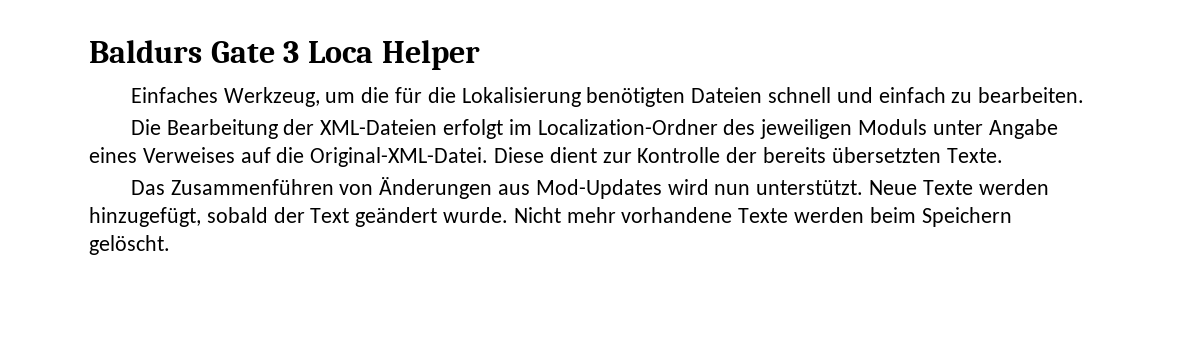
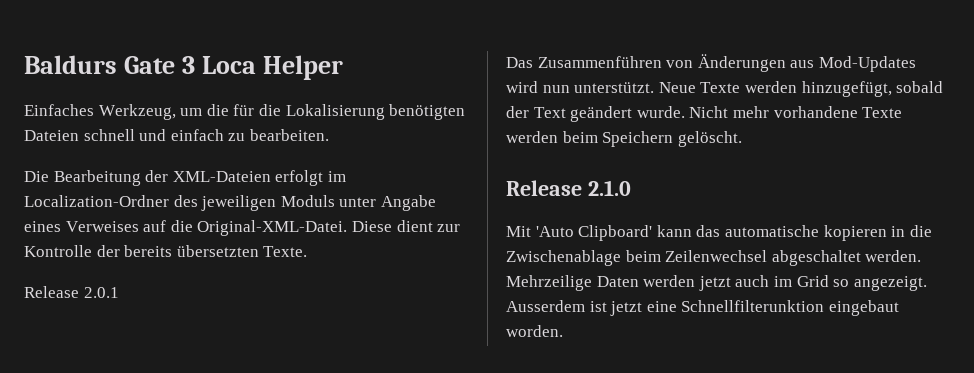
(1003, 155) none -> [24,286,119,298] // Release 2.0.1
(170, 245) none -> [506,180,631,196] [506,225,932,241] [506,250,922,266] [506,275,927,291] [506,300,899,316] [506,325,563,337] // Release 2.1.0 // Mit 'Auto Clipboard' kann das automatische kopieren in die Zwischenablage beim Zeilenwechsel abgeschaltet werden. Mehrzeilige Daten werden jetzt auch im Grid so angezeigt. Ausserdem ist jetzt eine Schnellfilterunktion eingebaut worden.

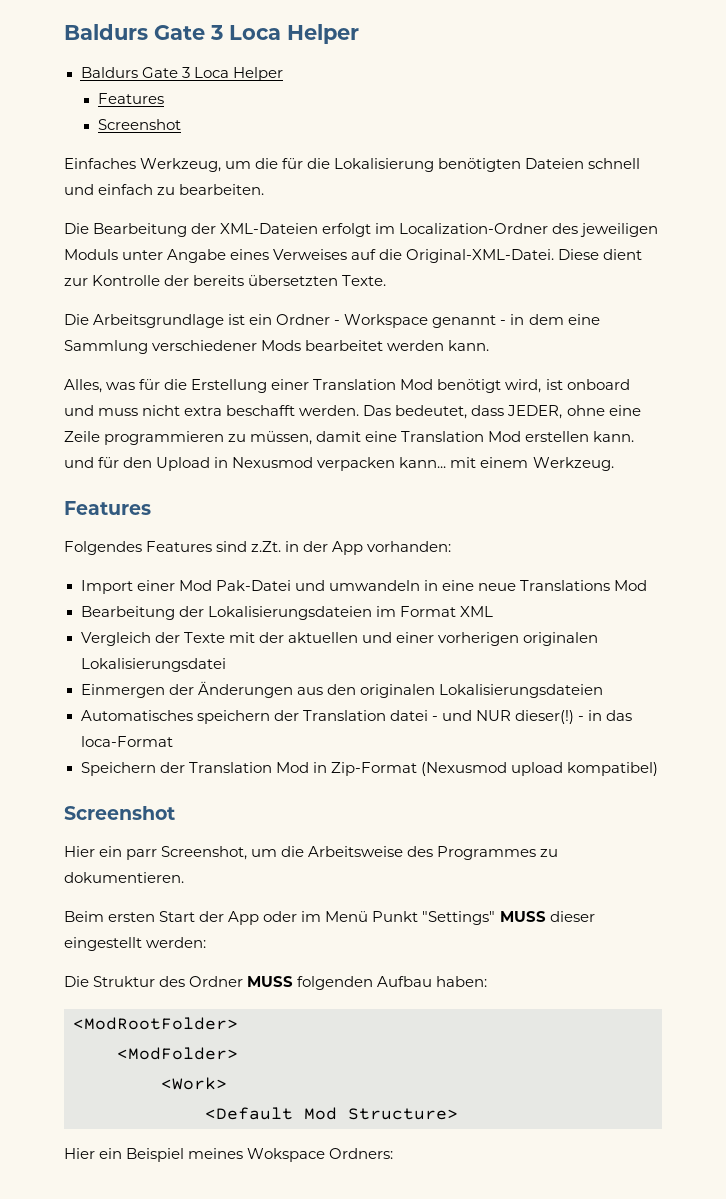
[24,55,343,80] Baldurs Gate 3 Loca Helper -> [64,24,359,44] [80,67,283,81] [97,93,164,104] [97,119,181,130] Baldurs Gate 3 Loca Helper // Baldurs Gate 3 Loca Helper // Features // Screenshot
[24,286,119,298] [506,54,916,72] [506,81,944,97] [506,106,903,122] [506,131,742,147] [506,180,631,196] [506,225,932,241] [506,250,922,266] [506,275,927,291] [506,300,899,316] [506,325,563,337] Release 2.0.1 // Das Zusammenführen von Änderungen aus Mod-Updates wird nun unterstützt. Neue Texte werden hinzugefügt, sobald der Text geändert wurde. Nicht mehr vorhandene Texte werden beim Speichern gelöscht. // Release 2.1.0 // Mit 'Auto Clipboard' kann das automatische kopieren in die Zwischenablage beim Zeilenwechsel abgeschaltet werden. Mehrzeilige Daten werden jetzt auch im Grid so angezeigt. Ausserdem ist jetzt eine Schnellfilterunktion eingebaut worden. -> [64,314,600,328] [64,340,490,354] [64,379,630,393] [64,405,641,419] [64,431,635,445] [64,457,614,471] [64,501,151,515] [64,541,452,555] [80,580,647,594] [80,606,493,620] [80,632,598,646] [80,658,226,672] [80,681,603,698] [80,710,633,724] [80,736,173,747] [80,762,658,776] [64,806,175,820] [64,846,559,860] [64,872,184,883] [64,911,595,925] [64,937,207,951] [64,976,488,990] [73,1017,238,1030] [117,1047,238,1060] [161,1077,227,1090] [205,1107,458,1120] [64,1148,394,1162] Die Arbeitsgrundlage ist ein Ordner - Workspace genannt - in dem eine Sammlung verschiedener Mods bearbeitet werden kann. // Alles, was für die Erstellung einer Translation Mod benötigt wird, ist onboard und muss nicht extra beschafft werden. Das bedeutet, dass JEDER, ohne eine Zeile programmieren zu müssen, damit eine Translation Mod erstellen kann. und für den Upload in Nexusmod verpacken kann... mit einem Werkzeug. // Features // Folgendes Features sind z.Zt. in der App vorhanden: // Import einer Mod Pak-Datei und umwandeln in eine neue Translations Mod // Bearbeitung der Lokalisierungsdateien im Format XML // Vergleich der Texte mit der aktuellen und einer vorherigen originalen Lokalisierungsdatei // Einmergen der Änderungen aus den originalen Lokalisierungsdateien // Automatisches speichern der Translation datei - und NUR dieser(!) - in das loca-Format // Speichern der Translation Mod in Zip-Format (Nexusmod upload kompatibel) // Screenshot // Hier ein parr Screenshot, um die Arbeitsweise des Programmes zu dokumentieren. // Beim ersten Start der App oder im Menü Punkt "Settings" MUSS dieser eingestellt werden: // Die Struktur des Ordner MUSS folgenden Aufbau haben: // <ModRootFolder> // <ModFolder> // <Work> // <Default Mod Structure> // Hier ein Beispiel meines Wokspace Ordners:

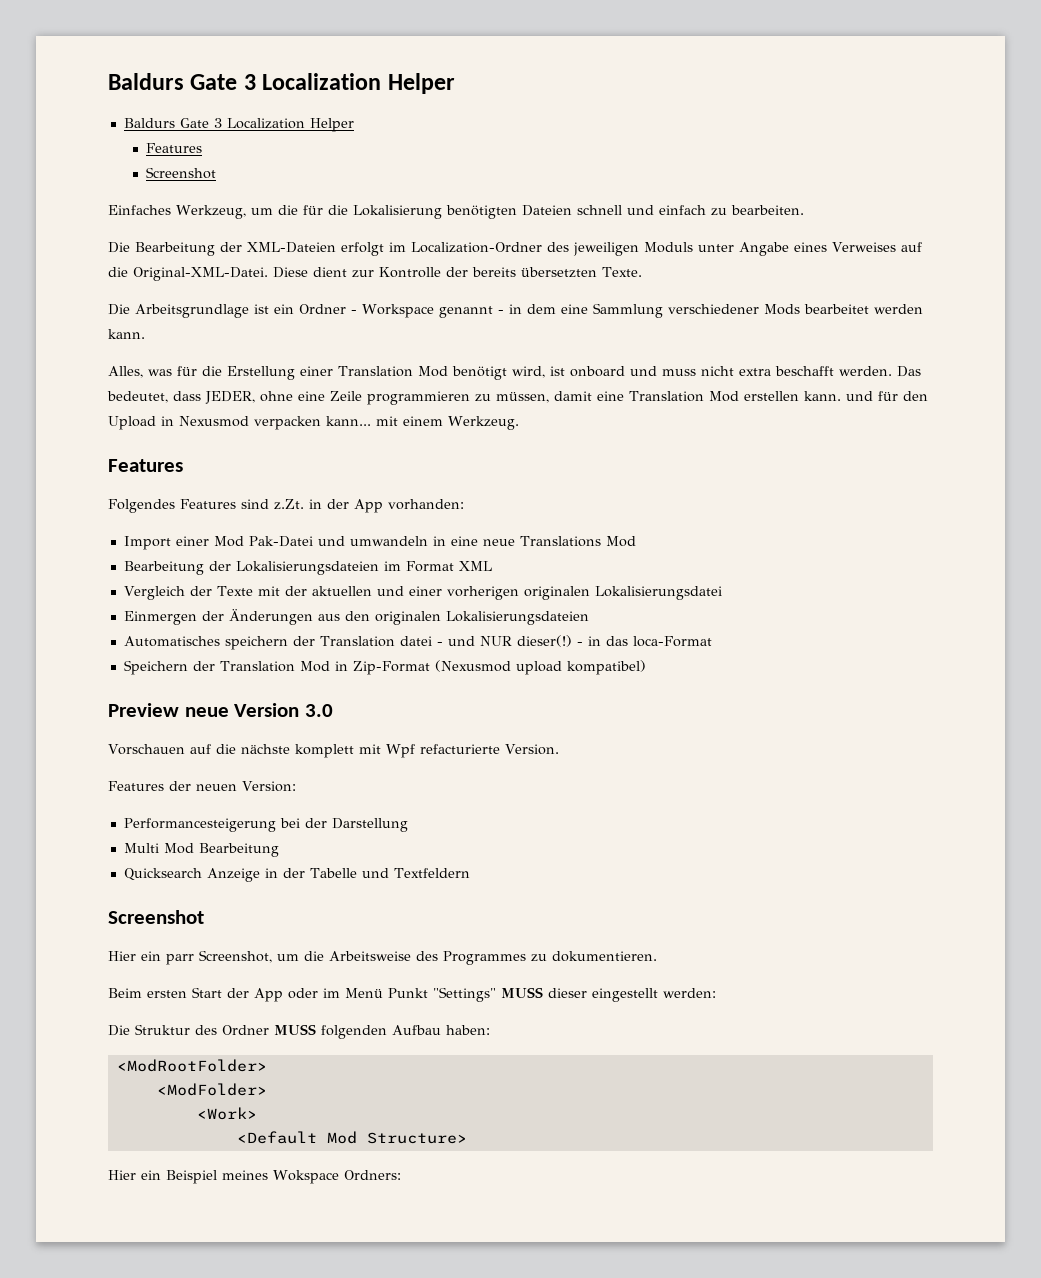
[64,24,281,40] Baldurs Gate 3 Loca -> [108,73,382,90] Baldurs Gate 3 Localization
[193,67,229,78] Loca -> [226,118,305,129] Localization
(658, 769) none -> [108,703,333,717] [108,744,559,758] [108,781,296,792] [123,818,408,832] [123,843,279,857] [123,868,470,882] // Preview neue Version 3.0 // Vorschauen auf die nächste komplett mit Wpf refacturierte Version. // Features der neuen Version: // Performancesteigerung bei der Darstellung // Multi Mod Bearbeitung // Quicksearch Anzeige in der Tabelle und Textfeldern

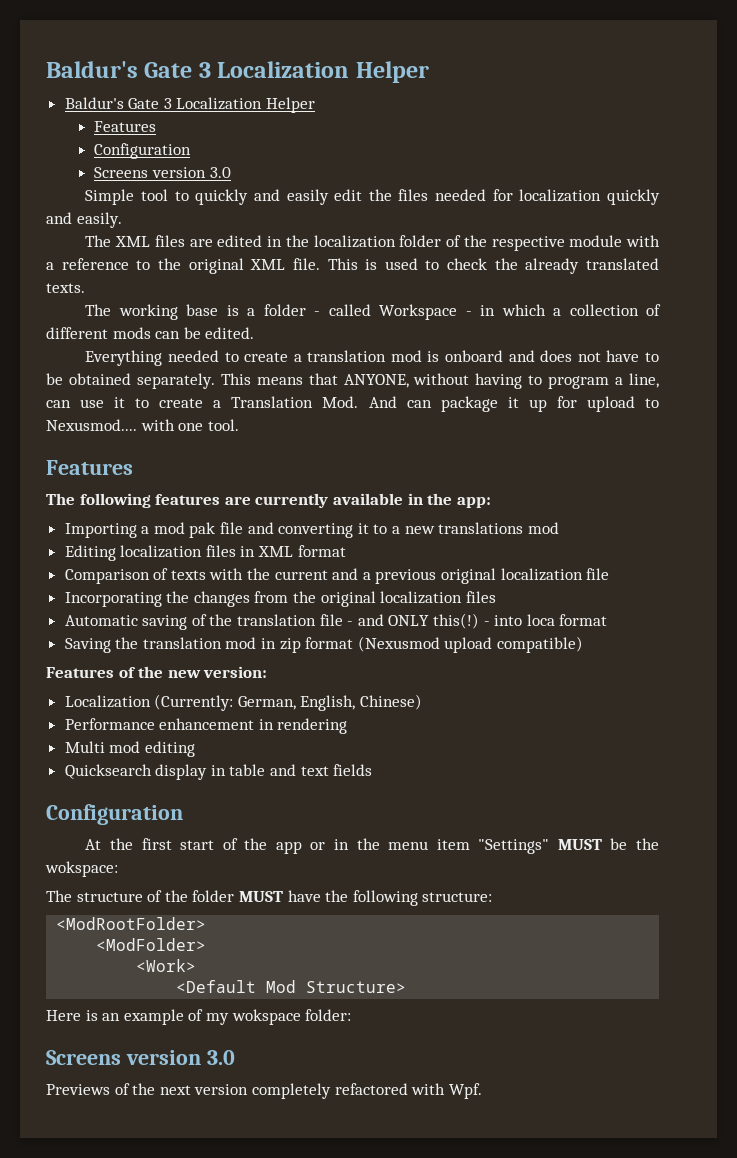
[108,73,455,94] [123,118,175,128] Baldurs Gate 3 Localization Helper // Baldurs -> [46,61,429,83] [64,97,124,109] Baldur's Gate 3 Localization Helper // Baldur's
[146,167,217,179] [108,205,804,219] [108,242,922,256] [108,267,642,281] [108,303,923,318] [108,329,145,339] [108,366,921,380] [107,391,928,405] [108,416,519,430] [108,459,183,472] [108,499,464,513] [123,536,636,550] [123,561,492,575] [123,586,722,600] [123,609,589,625] [123,635,712,650] [123,660,646,675] [108,703,333,717] [108,744,559,758] [108,781,296,792] [123,818,408,832] Screenshot // Einfaches Werkzeug, um die für die Lokalisierung benötigten Dateien schnell und einfach zu bearbeiten. // Die Bearbeitung der XML-Dateien erfolgt im Localization-Ordner des jeweiligen Moduls unter Angabe eines Verweises auf die Original-XML-Datei. Diese dient zur Kontrolle der bereits übersetzten Texte. // Die Arbeitsgrundlage ist ein Ordner - Workspace genannt - in dem eine Sammlung verschiedener Mods bearbeitet werden kann. // Alles, was für die Erstellung einer Translation Mod benötigt wird, ist onboard und muss nicht extra beschafft werden. Das bedeutet, dass JEDER, ohne eine Zeile programmieren zu müssen, damit eine Translation Mod erstellen kann. und für den Upload in Nexusmod verpacken kann... mit einem Werkzeug. // Features // Folgendes Features sind z.Zt. in der App vorhanden: // Import einer Mod Pak-Datei und umwandeln in eine neue Translations Mod // Bearbeitung der Lokalisierungsdateien im Format XML // Vergleich der Texte mit der aktuellen und einer vorherigen originalen Lokalisierungsdatei // Einmergen der Änderungen aus den originalen Lokalisierungsdateien // Automatisches speichern der Translation datei - und NUR dieser(!) - in das loca-Format // Speichern der Translation Mod in Zip-Format (Nexusmod upload kompatibel) // Preview neue Version 3.0 // Vorschauen auf die nächste komplett mit Wpf refacturierte Version. // Features der neuen Version: // Performancesteigerung bei der Darstellung -> [94,143,192,159] [94,167,231,178] [85,189,660,205] [46,212,122,228] [85,235,660,251] [46,258,660,274] [46,283,85,293] [85,304,661,320] [46,327,255,339] [85,350,660,366] [46,373,659,389] [46,396,659,412] [46,419,239,431] [46,460,133,475] [46,493,491,508] [64,522,559,538] [64,545,346,561] [64,568,610,584] [64,591,496,607] [64,613,608,630] [64,636,584,653] [46,666,268,678] [64,694,423,711] [64,718,348,734] Configuration // Screens version 3.0 // Simple tool to quickly and easily edit the files needed for localization quickly and easily. // The XML files are edited in the localization folder of the respective module with a reference to the original XML file. This is used to check the already translated texts. // The working base is a folder - called Workspace - in which a collection of different mods can be edited. // Everything needed to create a translation mod is onboard and does not have to be obtained separately. This means that ANYONE, without having to program a line, can use it to create a Translation Mod. And can package it up for upload to Nexusmod.... with one tool. // Features // The following features are currently available in the app: // Importing a mod pak file and converting it to a new translations mod // Editing localization files in XML format // Comparison of texts with the current and a previous original localization file // Incorporating the changes from the original localization files // Automatic saving of the translation file - and ONLY this(!) - into loca format // Saving the translation mod in zip format (Nexusmod upload compatible) // Features of the new version: // Localization (Currently: German, English, Chinese) // Performance enhancement in rendering
[163,843,279,857] Mod Bearbeitung -> [109,741,195,757] mod editing
[206,868,470,882] [108,910,204,924] [108,950,657,965] [108,987,716,1002] [108,1024,490,1039] Anzeige in der Tabelle und Textfeldern // Screenshot // Hier ein parr Screenshot, um die Arbeitsweise des Programmes zu dokumentieren. // Beim ersten Start der App oder im Menü Punkt "Settings" MUSS dieser eingestellt werden: // Die Struktur des Ordner MUSS folgenden Aufbau haben: -> [155,764,373,780] [46,804,183,825] [85,838,659,854] [45,861,118,877] [46,890,493,906] display in table and text fields // Configuration // At the first start of the app or in the menu item "Settings" MUST be the wokspace: // The structure of the folder MUST have the following structure:
[108,1170,401,1184] Hier ein Beispiel meines Wokspace Ordners: -> [46,1009,352,1025] [46,1050,235,1065] [46,1083,482,1099] Here is an example of my wokspace folder: // Screens version 3.0 // Previews of the next version completely refactored with Wpf.

